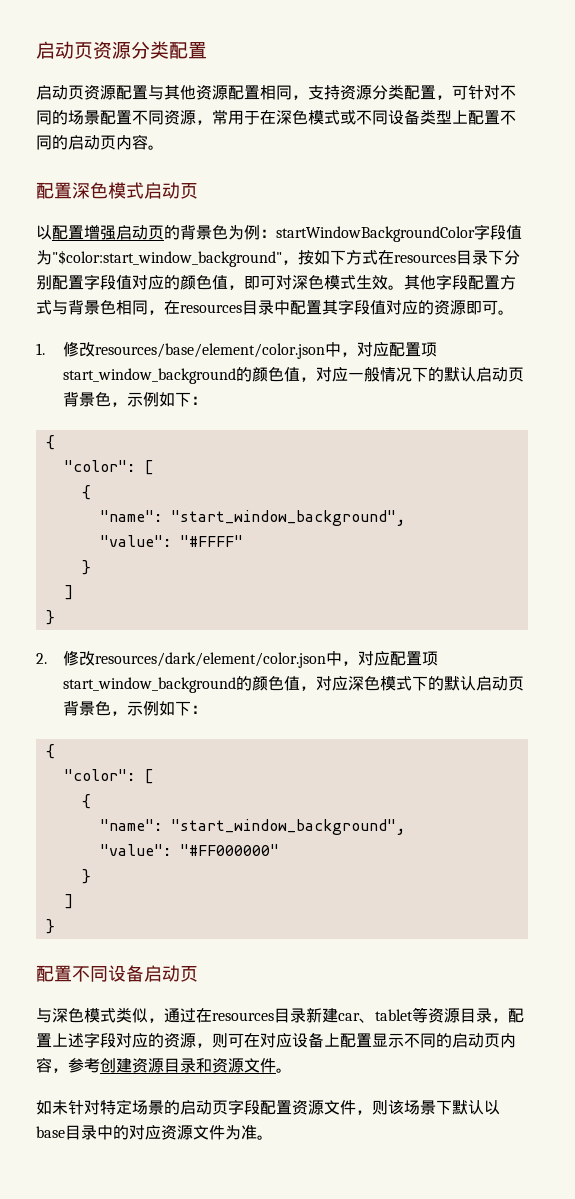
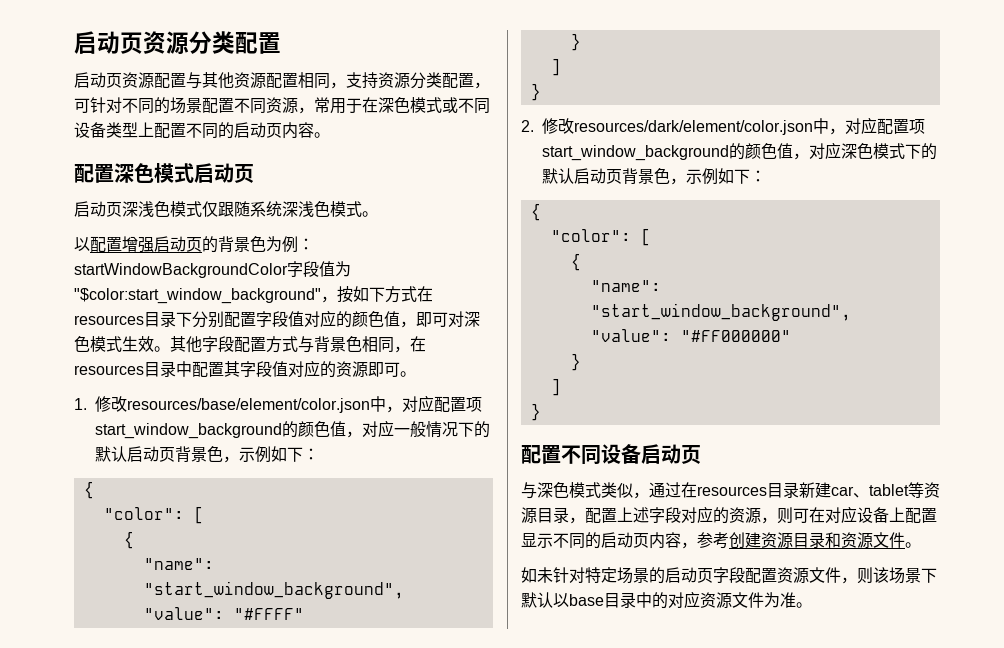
(198, 191) none -> [74,201,378,217] // 启动页深浅色模式仅跟随系统深浅色模式。

